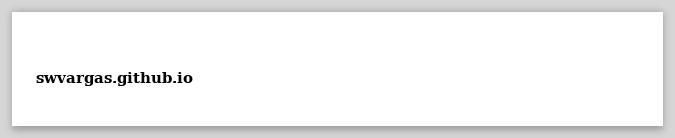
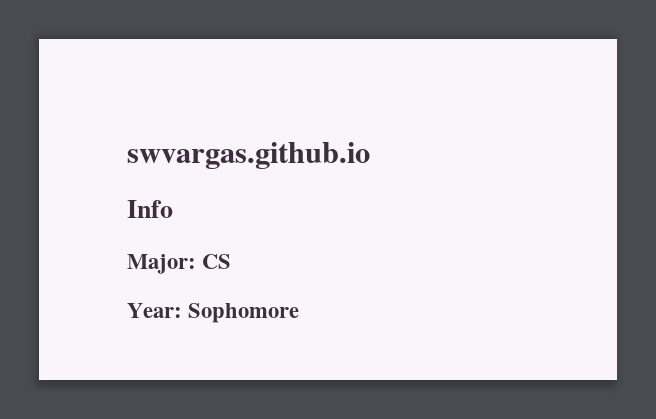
(193, 79) none -> [127,200,173,218] [127,254,232,274] [127,303,300,323] // Info // Major: CS // Year: Sophomore

